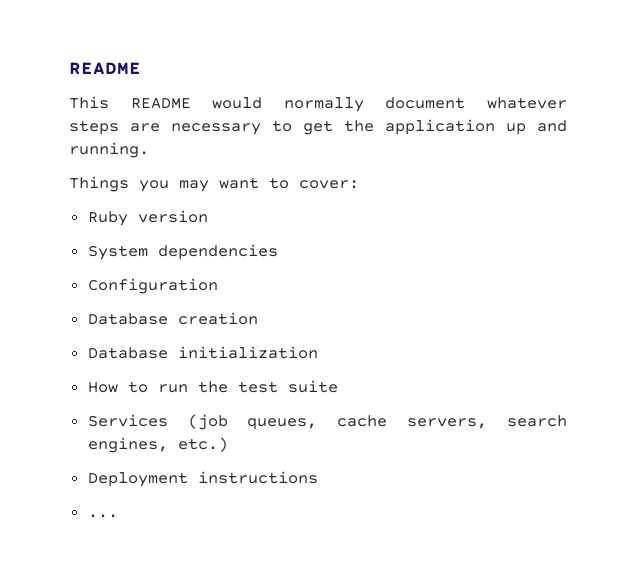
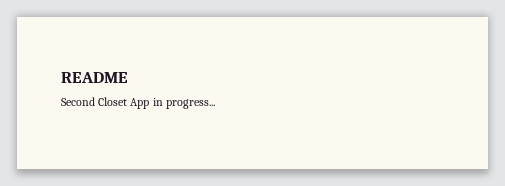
[69,96,567,112] [69,119,567,135] [69,142,149,158] [69,176,359,192] [87,210,208,226] [87,244,278,260] [87,278,218,294] [87,312,258,325] [87,346,318,359] [87,380,338,393] [87,414,567,430] [87,437,228,453] [87,471,318,487] [87,514,118,518] This README would normally document whatever steps are necessary to get the application up and running. // Things you may want to cover: // Ruby version // System dependencies // Configuration // Database creation // Database initialization // How to run the test suite // Services (job queues, cache servers, search engines, etc.) // Deployment instructions // ... -> [61,97,215,109] Second Closet App in progress...

